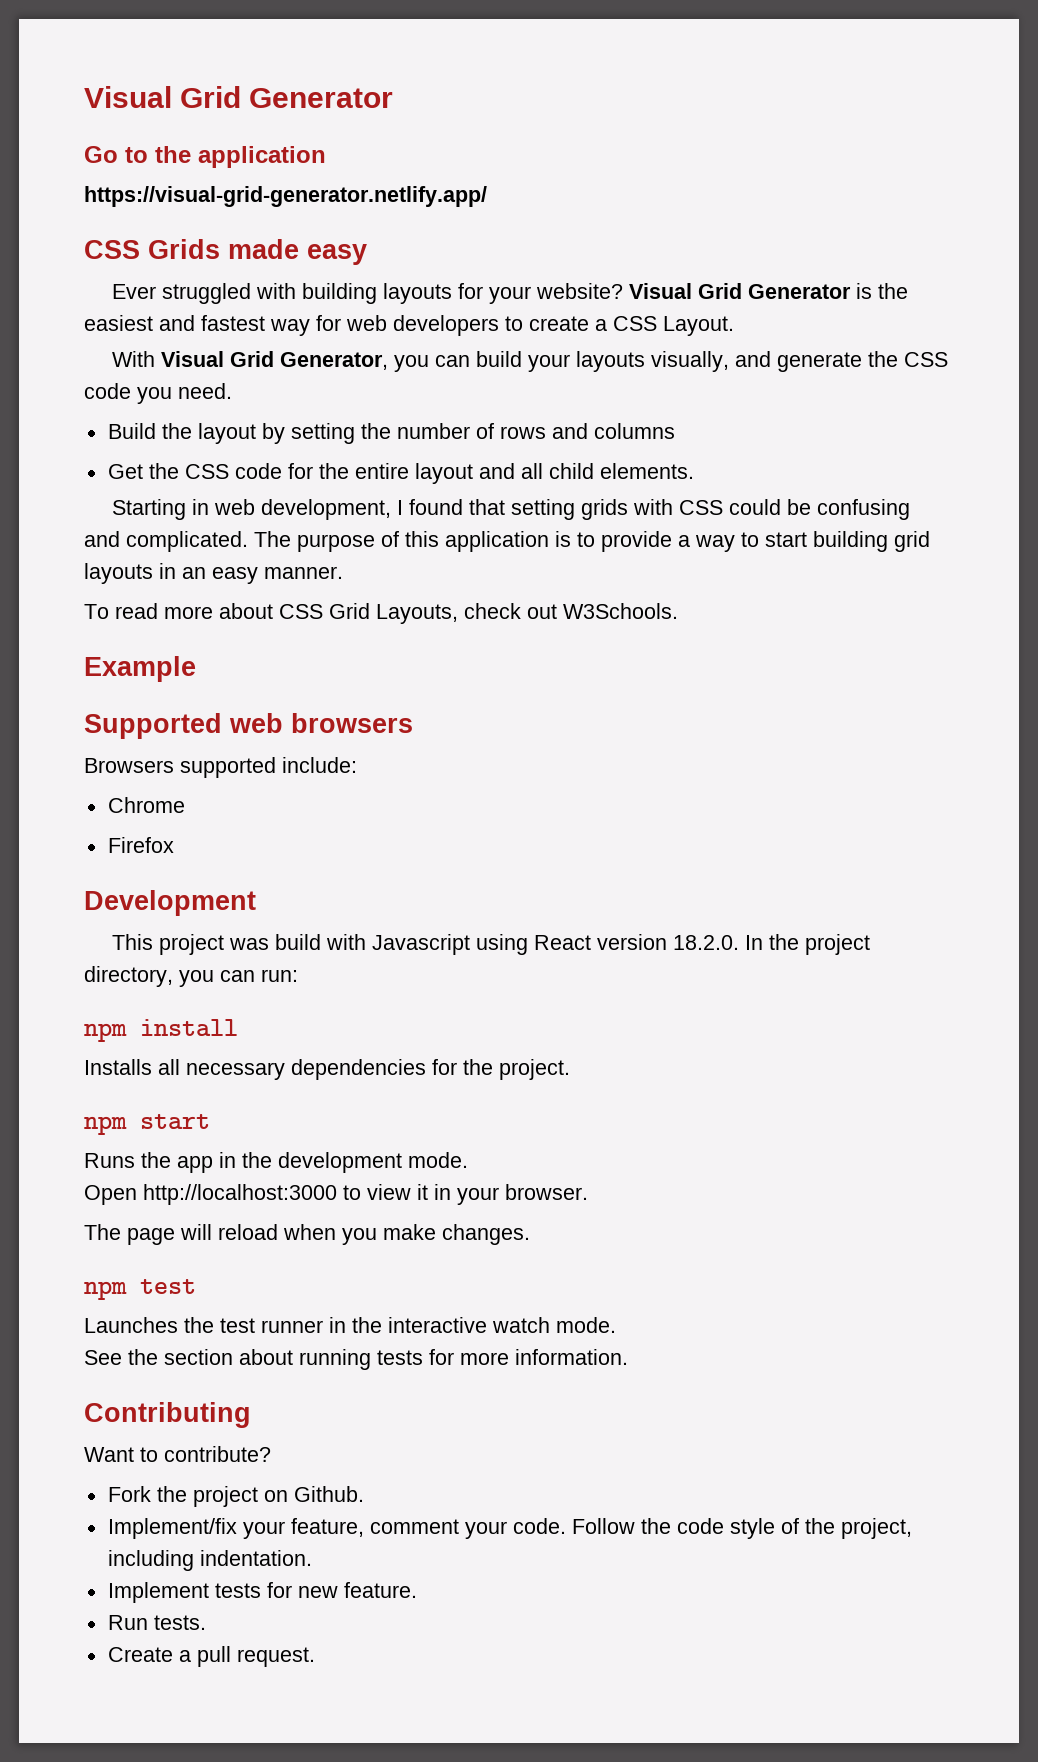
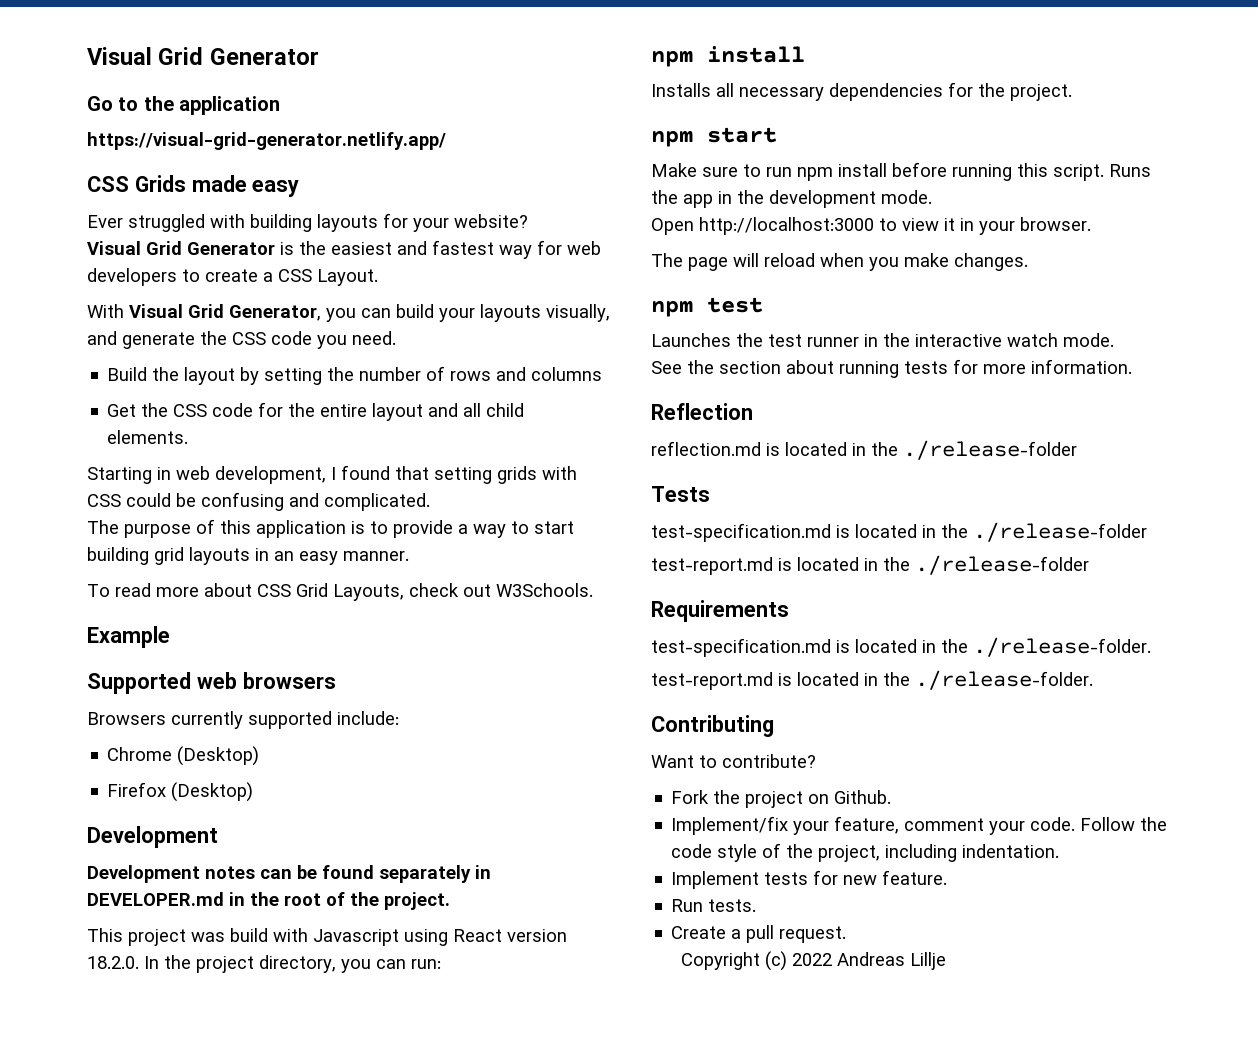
(624, 291) none -> (528, 221) //
(248, 541) none -> (430, 502) //
(174, 765) none -> [171,711,243,729] currently
(185, 805) none -> [177,746,260,766] (Desktop)
[84,890,256,916] // Development -> [171,782,254,802] [87,826,218,848] [87,865,491,883] [87,892,450,910] (Desktop) // Development // Development notes can be found separately in DEVELOPER.md in the root of the project.
(210, 1122) none -> [651,162,1104,181] Make sure to run npm install before running this script.
(628, 1357) none -> [651,403,753,420] [651,440,1077,460] [651,486,710,502] [651,522,1147,542] [651,555,1089,575] [651,600,789,622] [651,637,1151,657] [651,670,1093,690] // Reflection // reflection.md is located in the ./release-folder // Tests // test-specification.md is located in the ./release-folder // test-report.md is located in the ./release-folder // Requirements // test-specification.md is located in the ./release-folder. // test-report.md is located in the ./release-folder.
(315, 1657) none -> [680,951,946,971] // Copyright (c) 2022 Andreas Lillje

